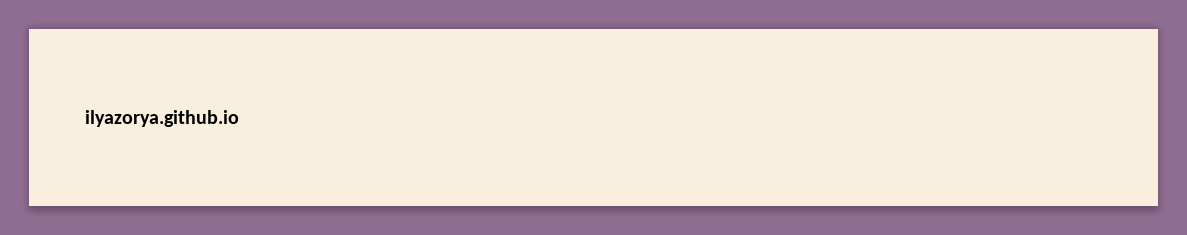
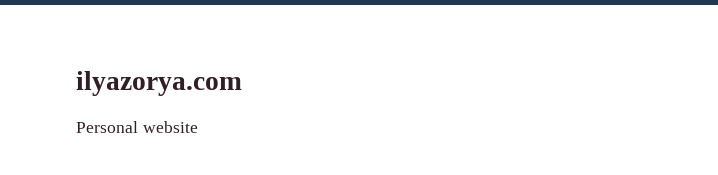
[85,110,239,127] ilyazorya.github.io -> [76,71,242,96] [76,121,198,133] ilyazorya.com // Personal website

